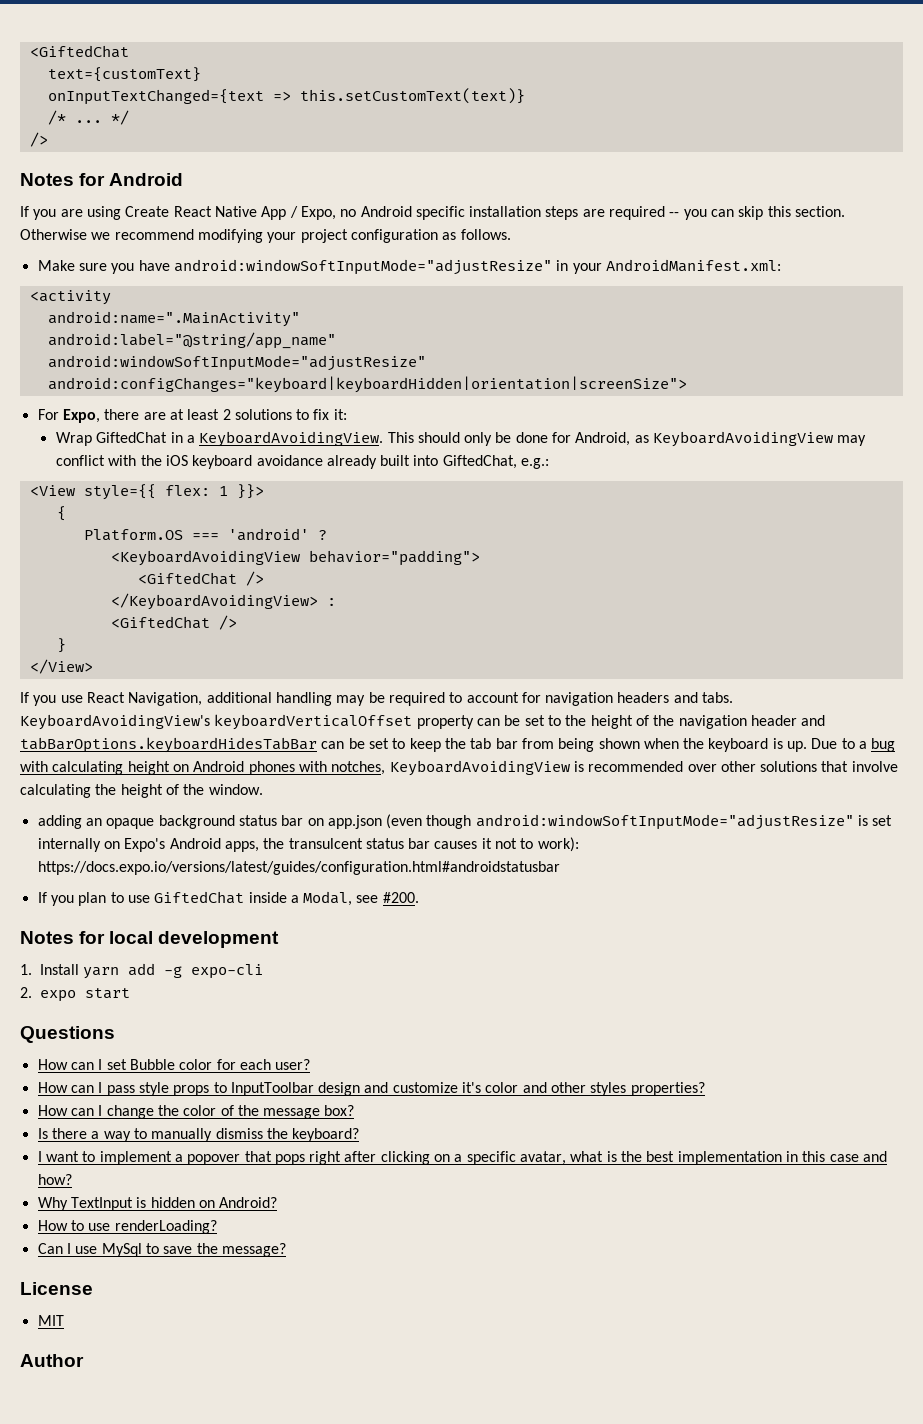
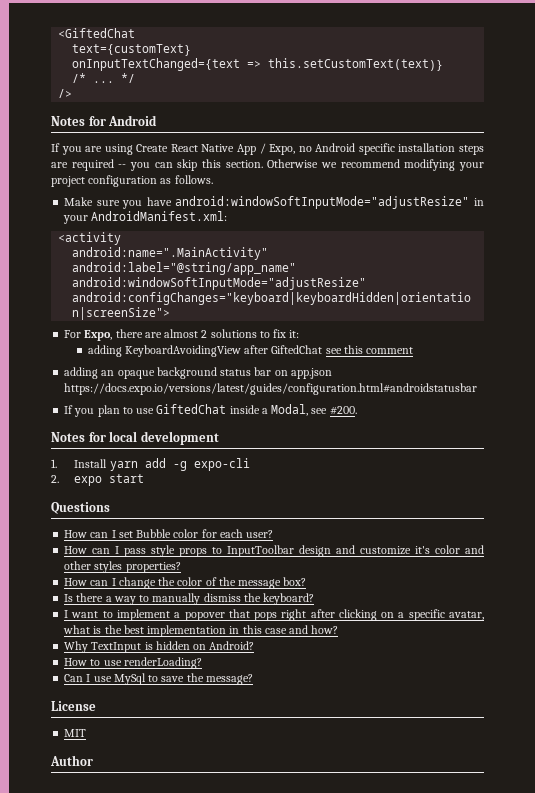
[169,409,220,420] at least -> [164,329,199,338] almost
[55,431,867,447] [55,455,550,469] [29,484,264,500] [56,506,66,521] [83,528,327,541] [110,550,480,566] [137,571,264,586] [110,593,336,610] [110,615,237,630] [56,638,66,653] [29,659,93,674] [20,692,734,706] [20,714,826,730] [20,737,896,753] [20,760,898,776] [20,784,263,798] Wrap GiftedChat in a KeyboardAvoidingView. This should only be done for Android, as KeyboardAvoidingView may conflict with the iOS keyboard avoidance already built into GiftedChat, e.g.: // <View style={{ flex: 1 }}> // { // Platform.OS === 'android' ? // <KeyboardAvoidingView behavior="padding"> // <GiftedChat /> // </KeyboardAvoidingView> : // <GiftedChat /> // } // </View> // If you use React Navigation, additional handling may be required to account for navigation headers and tabs. KeyboardAvoidingView's keyboardVerticalOffset property can be set to the height of the navigation header and tabBarOptions.keyboardHidesTabBar can be set to keep the tab bar from being shown when the keyboard is up. Due to a bug with calculating height on Android phones with notches, KeyboardAvoidingView is recommended over other solutions that involve calculating the height of the window. -> [87,345,414,357] adding KeyboardAvoidingView after GiftedChat see this comment
[386,814,893,830] [37,837,579,852] (even though android:windowSoftInputMode="adjustResize" is set internally on Expo's Android apps, the transulcent status bar causes it not to work): -> (332, 373) none

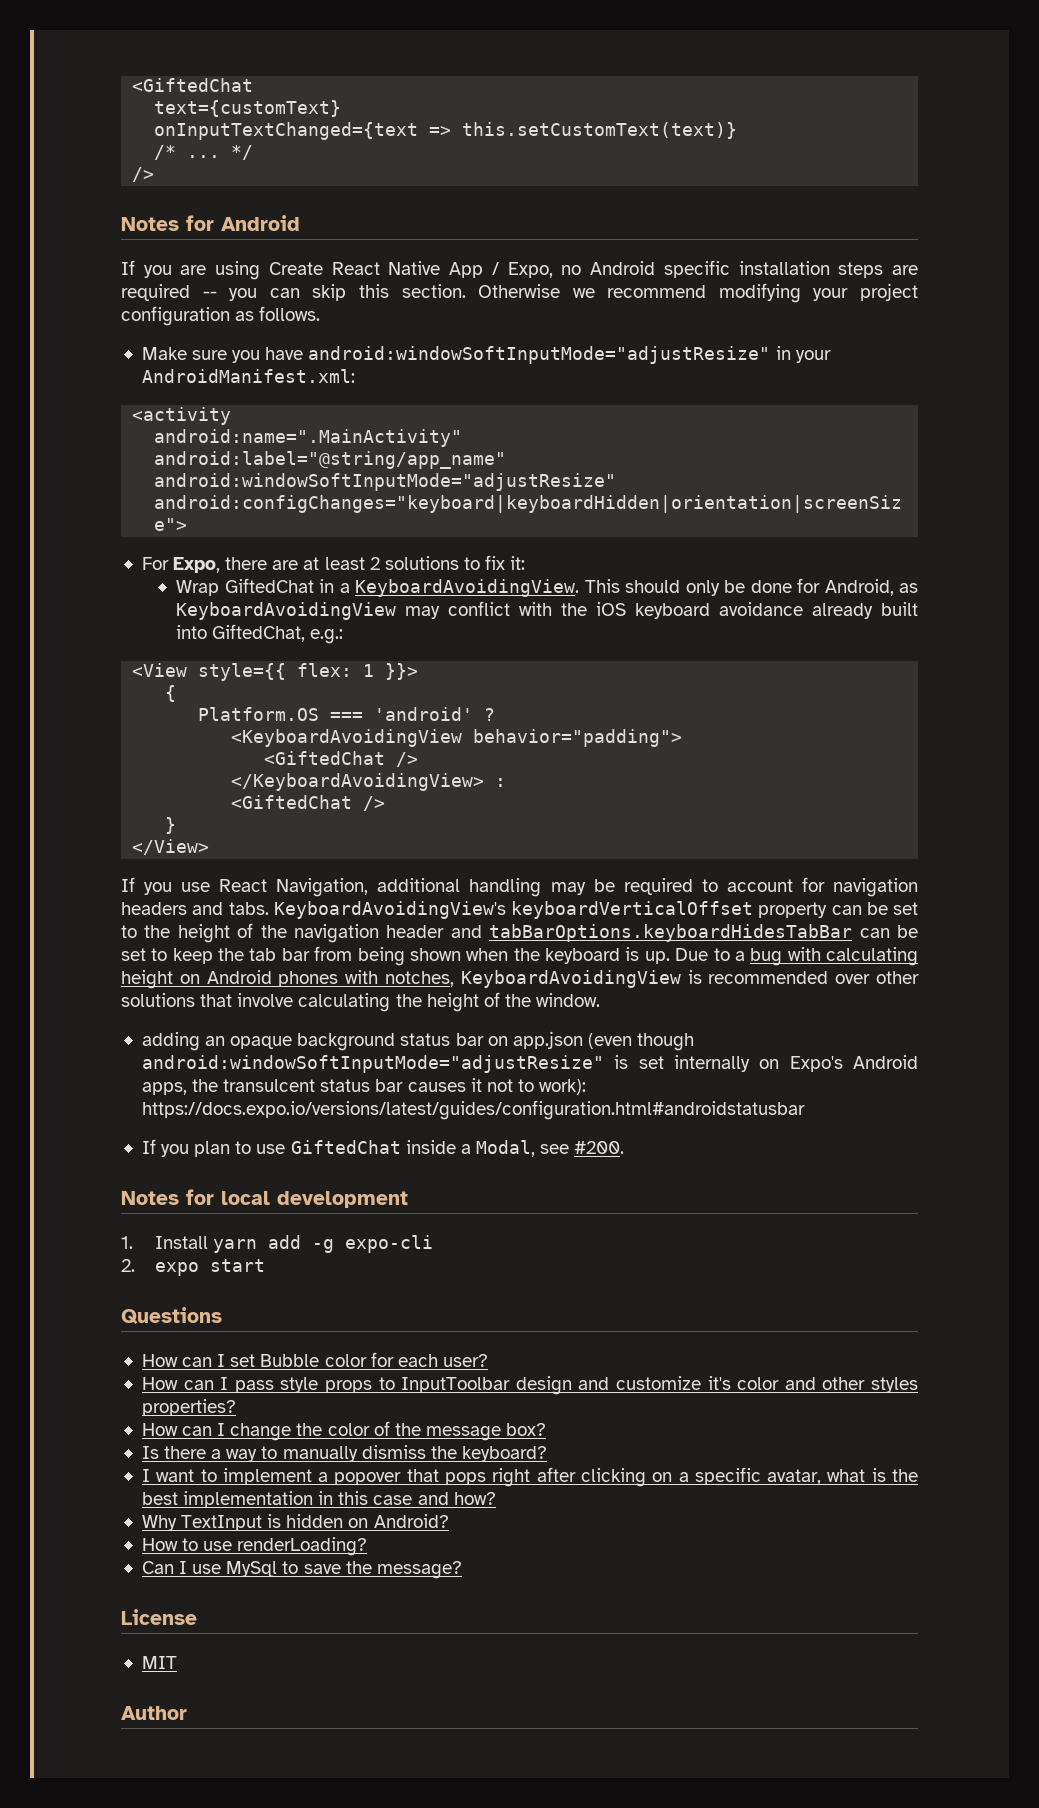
[164,329,199,338] almost -> [303,557,365,570] at least
[87,345,414,357] adding KeyboardAvoidingView after GiftedChat see this comment -> [176,578,918,597] [176,601,918,620] [176,624,344,644] [132,663,419,681] [165,685,177,702] [198,707,496,721] [231,729,683,747] [264,751,419,767] [231,773,507,791] [231,795,386,811] [165,817,177,834] [132,839,210,855] [121,877,919,897] [121,901,918,919] [121,923,918,943] [121,946,918,966] [121,970,919,989] [121,992,601,1012] Wrap GiftedChat in a KeyboardAvoidingView. This should only be done for Android, as KeyboardAvoidingView may conflict with the iOS keyboard avoidance already built into GiftedChat, e.g.: // <View style={{ flex: 1 }}> // { // Platform.OS === 'android' ? // <KeyboardAvoidingView behavior="padding"> // <GiftedChat /> // </KeyboardAvoidingView> : // <GiftedChat /> // } // </View> // If you use React Navigation, additional handling may be required to account for navigation headers and tabs. KeyboardAvoidingView's keyboardVerticalOffset property can be set to the height of the navigation header and tabBarOptions.keyboardHidesTabBar can be set to keep the tab bar from being shown when the keyboard is up. Due to a bug with calculating height on Android phones with notches, KeyboardAvoidingView is recommended over other solutions that involve calculating the height of the window.
(332, 373) none -> [587,1033,695,1051] [141,1055,919,1073] [141,1078,587,1095] (even though android:windowSoftInputMode="adjustResize" is set internally on Expo's Android apps, the transulcent status bar causes it not to work):

